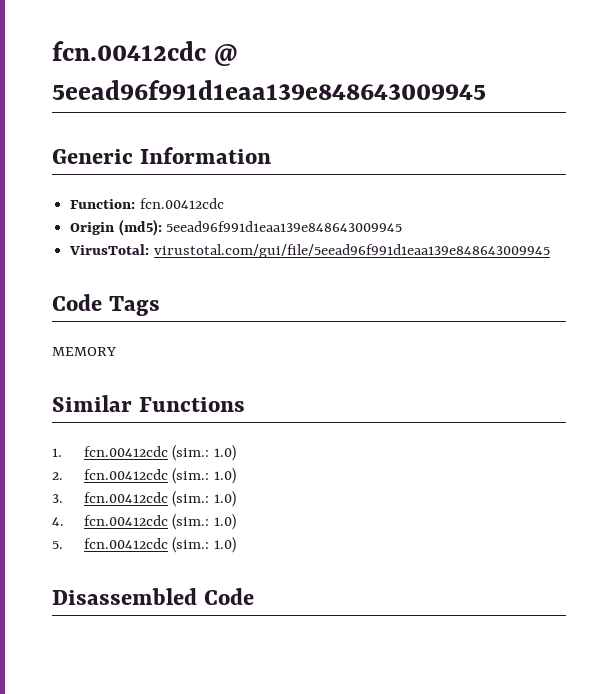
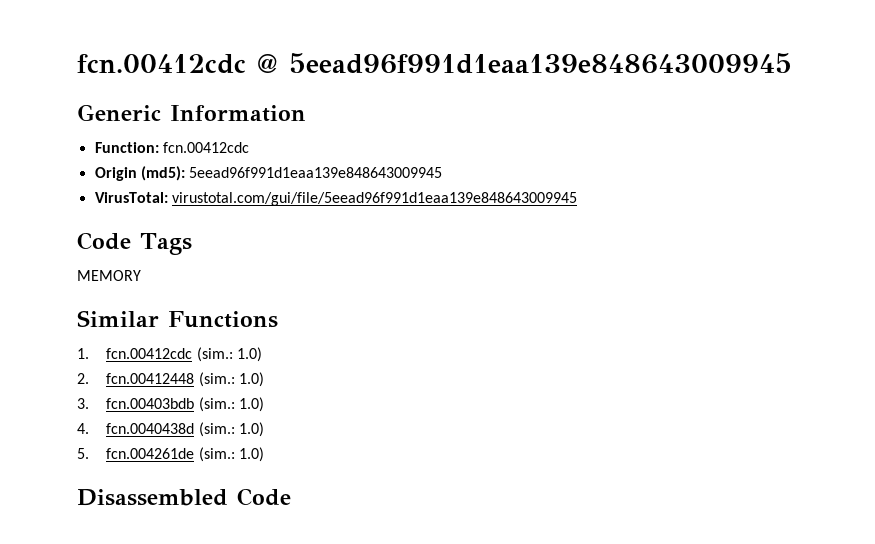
[83,469,168,480] fcn.00412cdc -> [106,373,195,384] fcn.00412448
[83,492,168,503] fcn.00412cdc -> [106,398,195,409] fcn.00403bdb
[83,515,168,526] fcn.00412cdc -> [106,423,195,434] fcn.0040438d
[83,538,168,549] fcn.00412cdc -> [106,448,195,459] fcn.004261de

